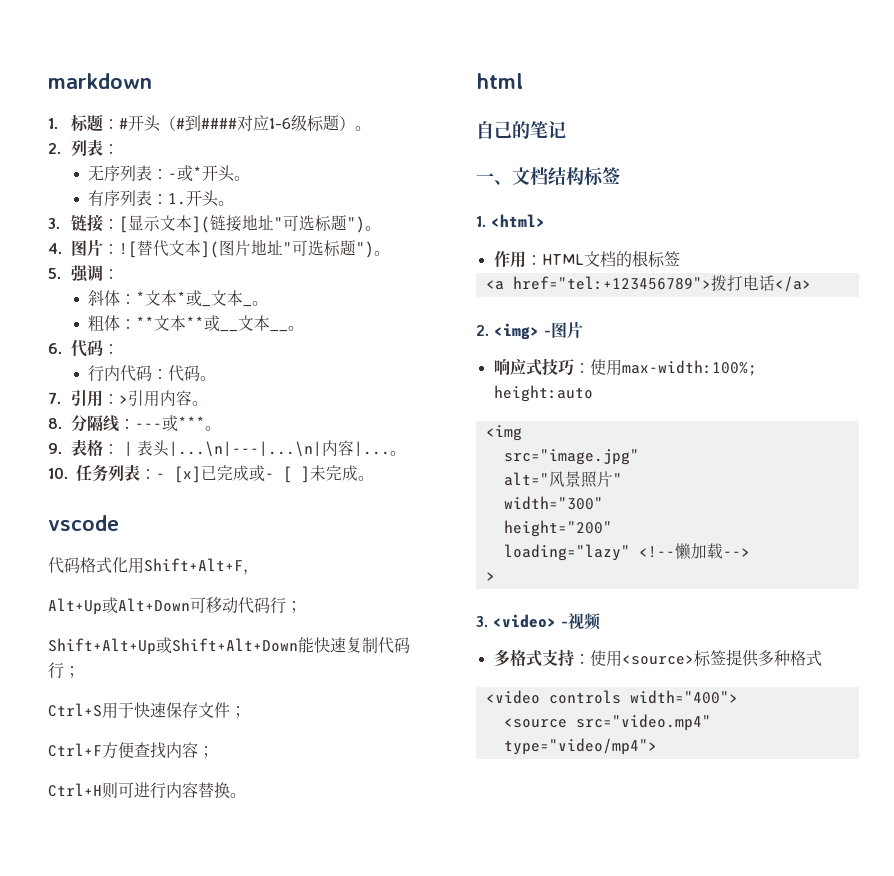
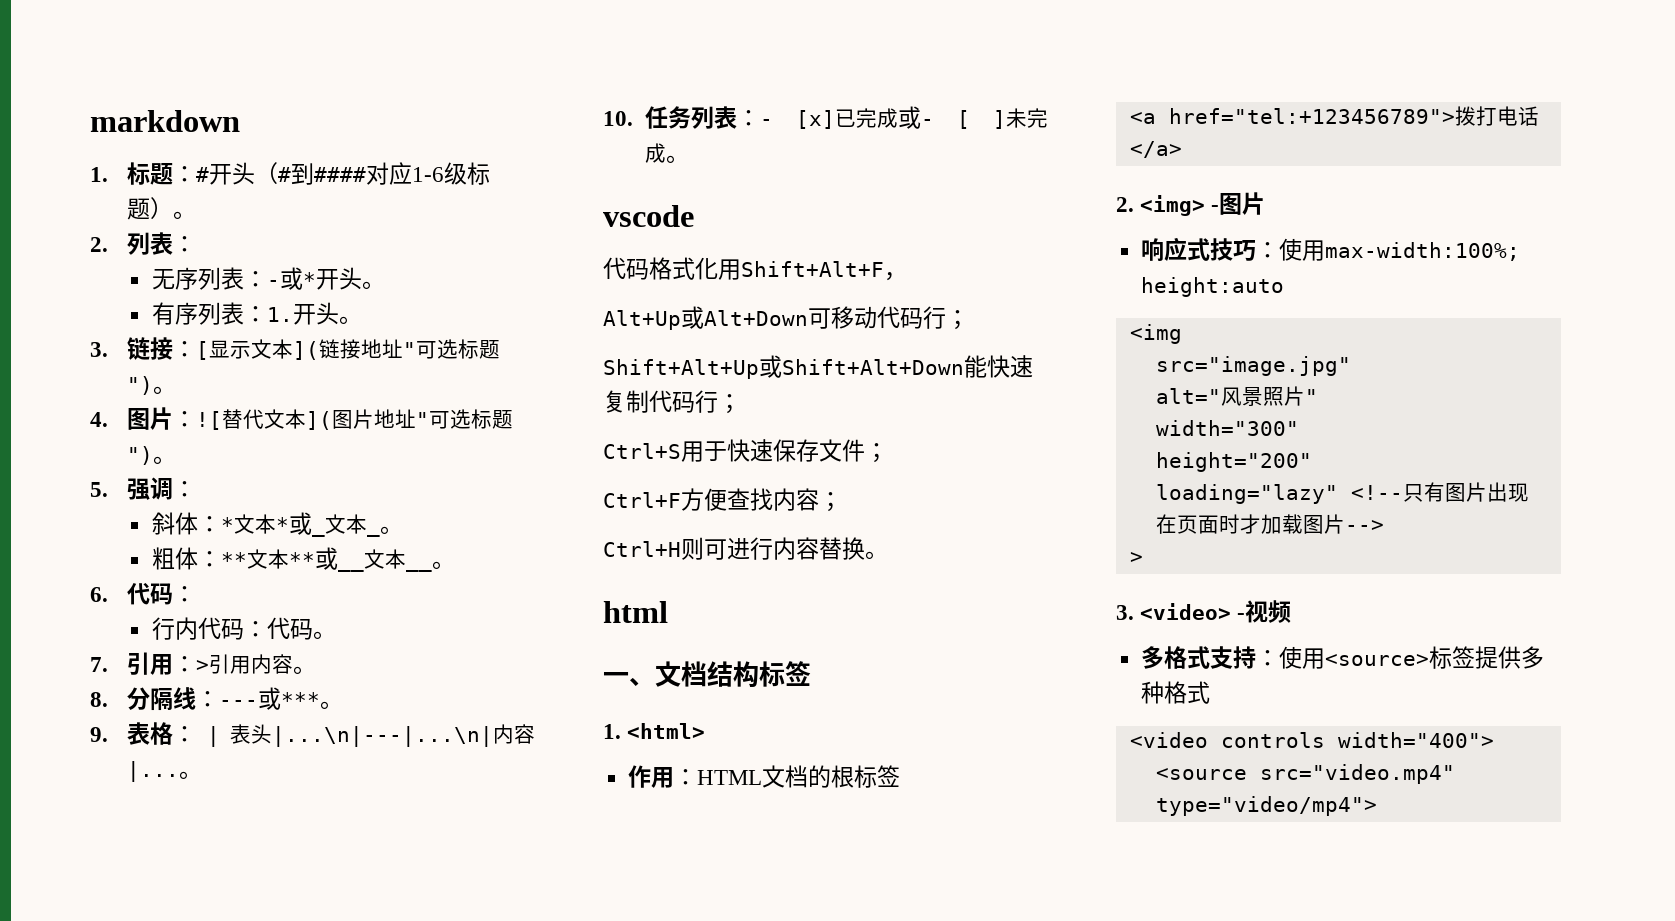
[476,121,566,139] // 自己的笔记 -> (668, 612) none
[674,543,723,560] 懒加载 -> [1402,482,1529,502] [1155,514,1345,534] 只有图片出现在页面时才加载图片

